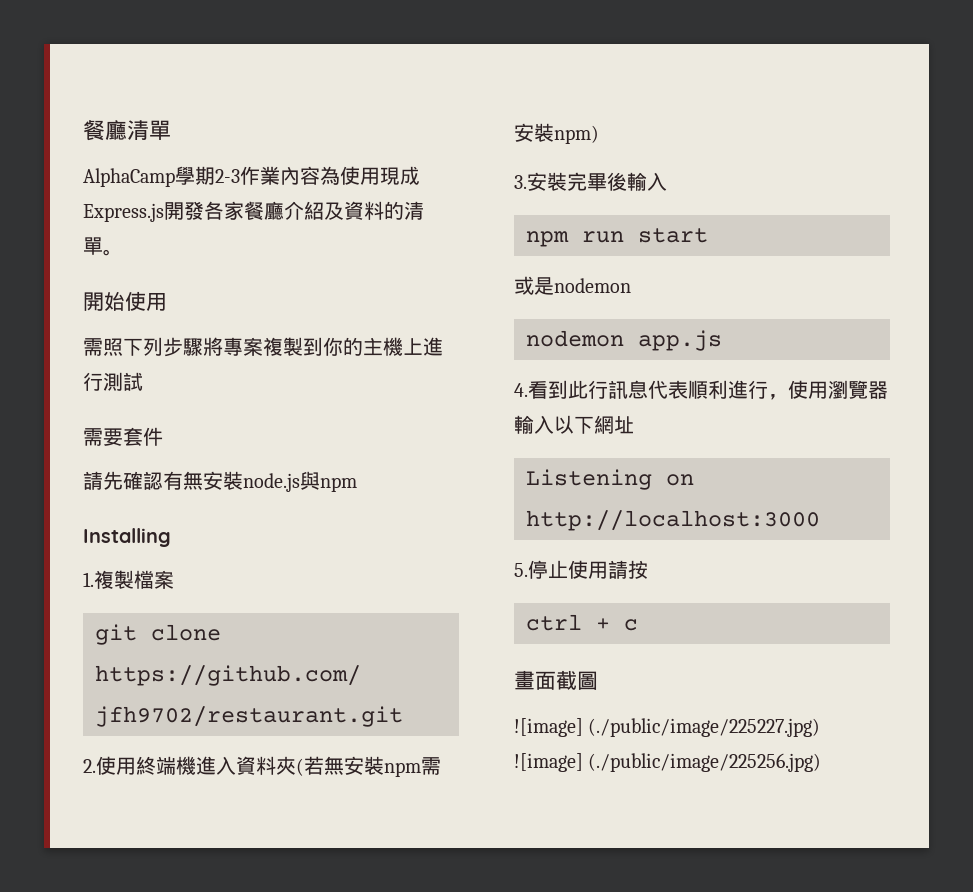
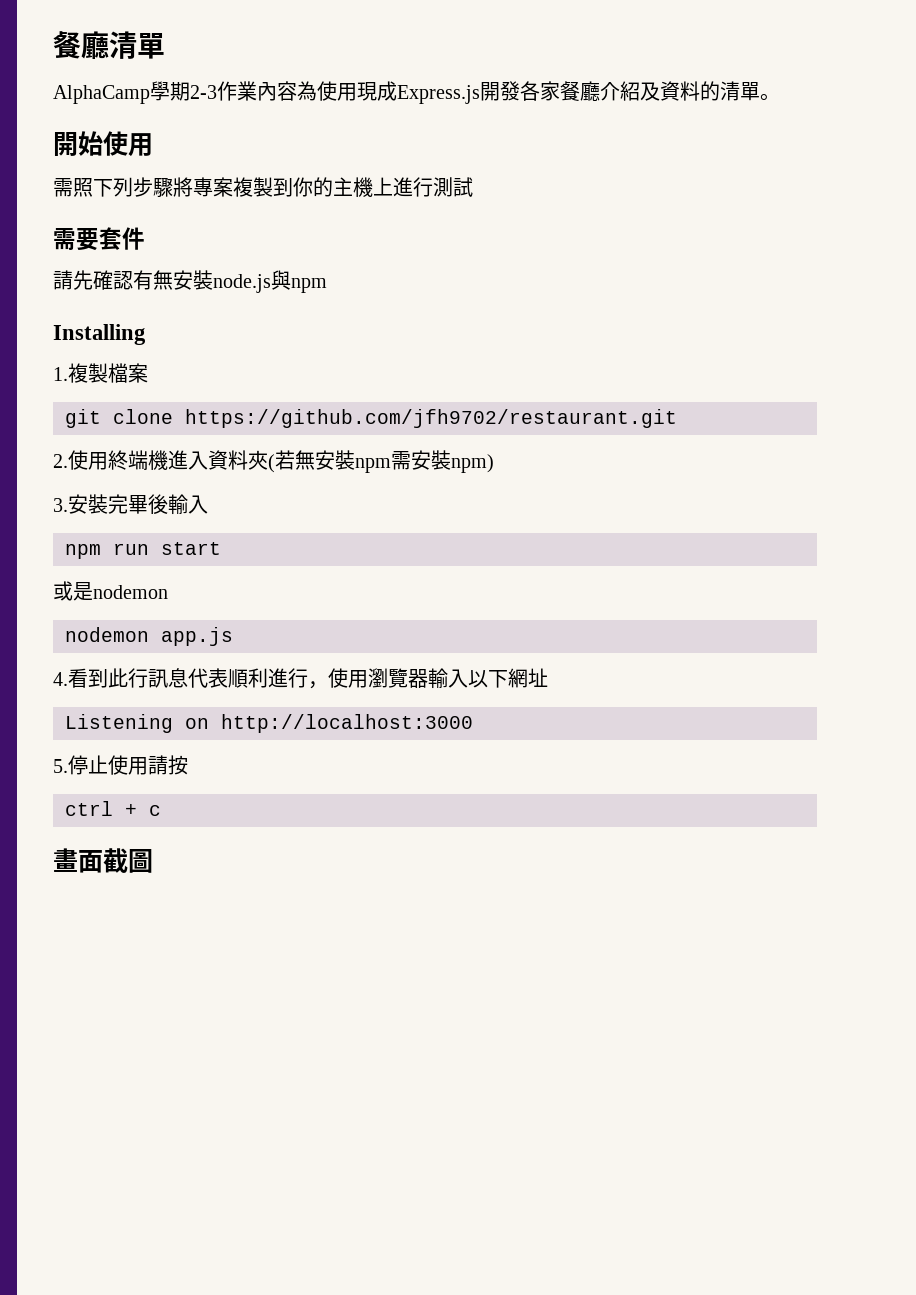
[514,718,821,737] [514,753,822,772] // ![image] (./public/image/225227.jpg) ![image] (./public/image/225256.jpg) -> (153, 861) none

